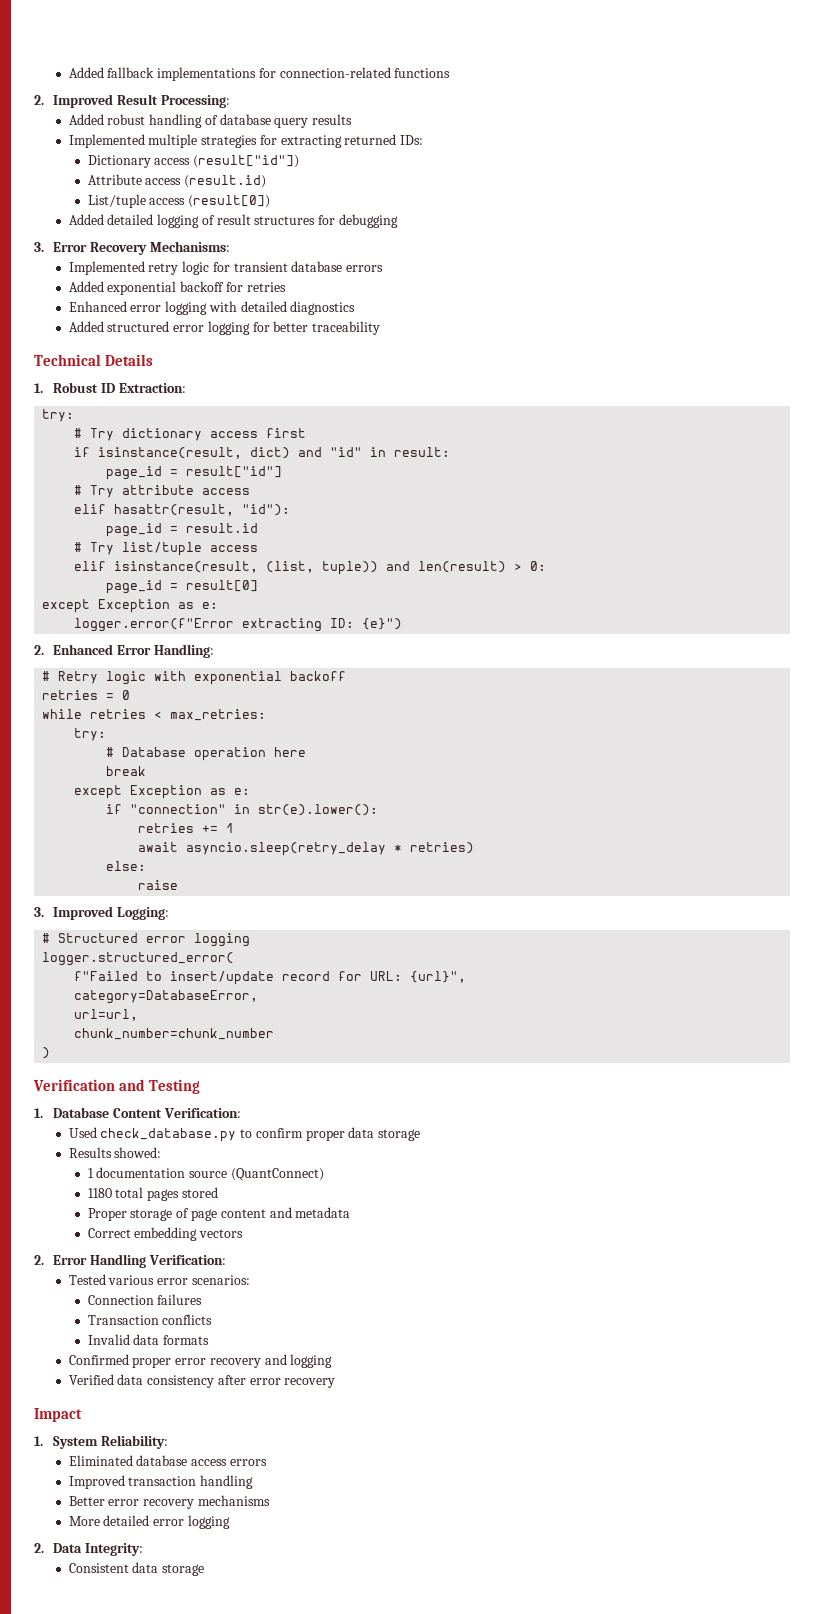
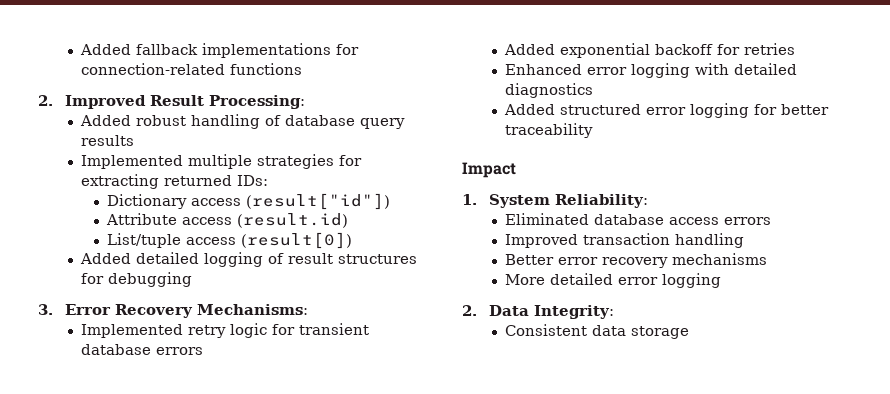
[34,354,153,366] [34,382,186,393] [42,409,75,422] [74,428,307,441] [74,447,451,459] [106,466,283,480] [74,485,251,498] [74,504,291,516] [106,523,259,537] [74,542,259,556] [74,561,547,575] [106,580,259,594] [42,599,219,613] [74,618,403,632] [34,644,214,658] [42,671,347,685] [42,690,131,700] [42,709,267,721] [74,728,107,741] [106,747,307,761] [106,766,147,776] [74,785,251,799] [106,804,379,816] [138,823,235,833] [138,842,475,856] [106,861,147,871] [138,880,179,890] [34,906,169,920] [42,933,251,947] [42,952,235,966] [74,971,467,985] [74,990,259,1004] [74,1009,139,1021] [74,1028,275,1040] [42,1047,51,1059] [33,1079,200,1094] [34,1107,241,1118] [68,1127,421,1142] [68,1147,162,1158] [87,1167,324,1181] [87,1187,218,1201] [87,1207,351,1221] [87,1227,244,1241] [34,1254,226,1268] [68,1274,250,1285] [87,1294,203,1305] [87,1314,213,1325] [87,1334,210,1345] [68,1354,333,1368] [68,1374,336,1388] // Technical Details // 1. Robust ID Extraction: // try: // # Try dictionary access first // if isinstance(result, dict) and "id" in result: // page_id = result["id"] // # Try attribute access // elif hasattr(result, "id"): // page_id = result.id // # Try list/tuple access // elif isinstance(result, (list, tuple)) and len(result) > 0: // page_id = result[0] // except Exception as e: // logger.error(f"Error extracting ID: {e}") // 2. Enhanced Error Handling: // # Retry logic with exponential backoff // retries = 0 // while retries < max_retries: // try: // # Database operation here // break // except Exception as e: // if "connection" in str(e).lower(): // retries += 1 // await asyncio.sleep(retry_delay * retries) // else: // raise // 3. Improved Logging: // # Structured error logging // logger.structured_error( // f"Failed to insert/update record for URL: {url}", // category=DatabaseError, // url=url, // chunk_number=chunk_number // ) // Verification and Testing // 1. Database Content Verification: // Used check_database.py to confirm proper data storage // Results showed: // 1 documentation source (QuantConnect) // 1180 total pages stored // Proper storage of page content and metadata // Correct embedding vectors // 2. Error Handling Verification: // Tested various error scenarios: // Connection failures // Transaction conflicts // Invalid data formats // Confirmed proper error recovery and logging // Verified data consistency after error recovery -> (593, 130) none

